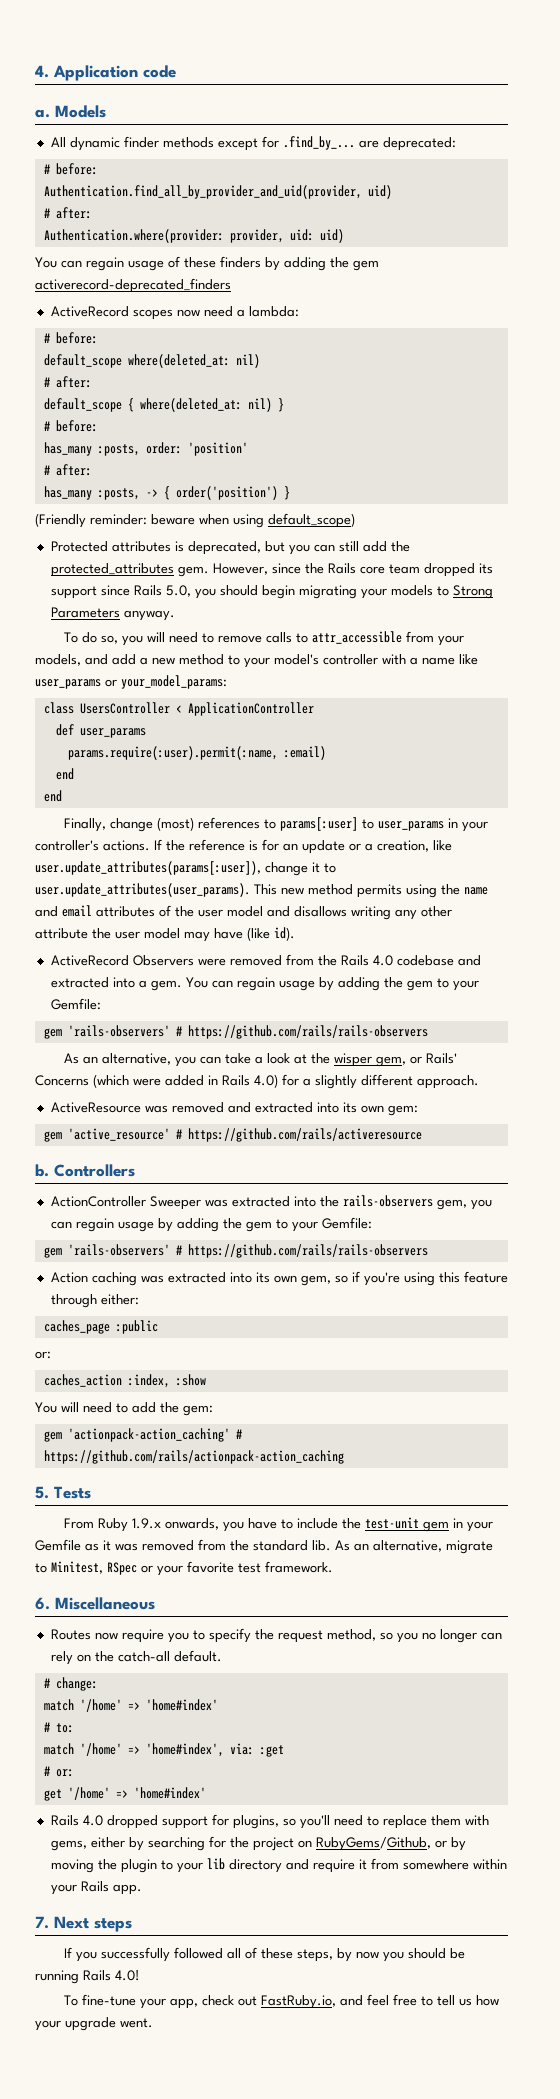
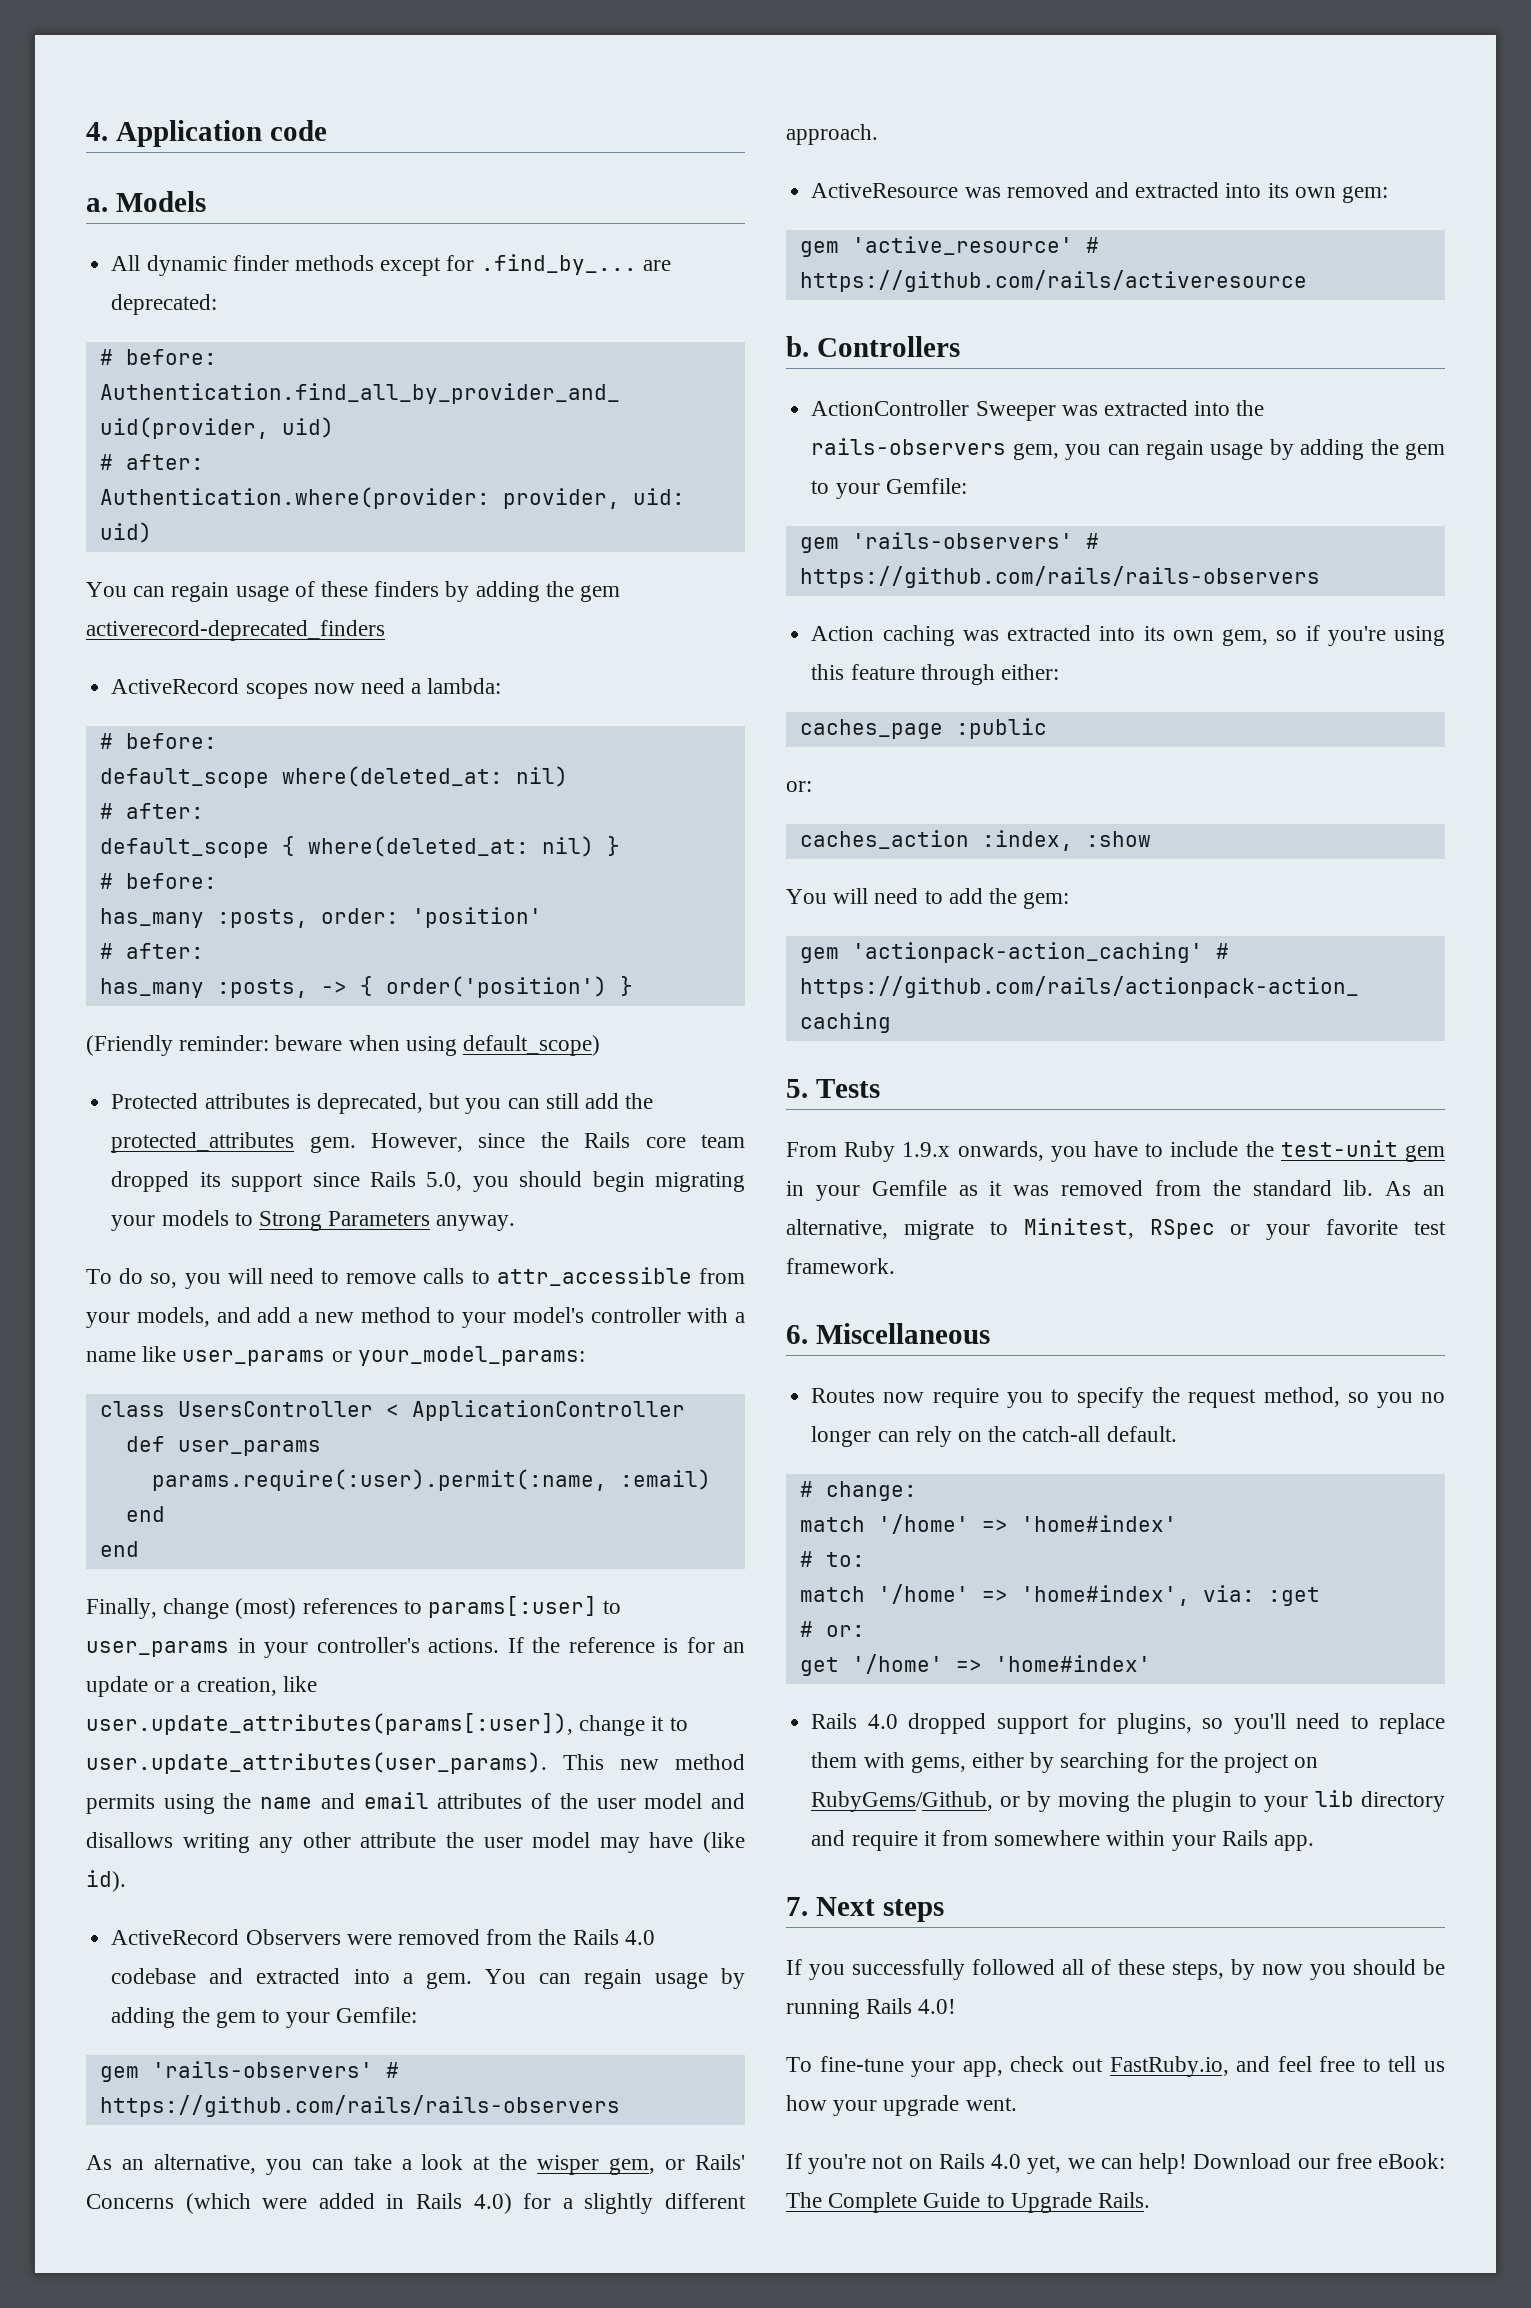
(153, 2023) none -> [786,2153,1445,2174] [786,2192,1151,2213] // If you're not on Rails 4.0 yet, we can help! Download our free eBook: The Complete Guide to Upgrade Rails.

